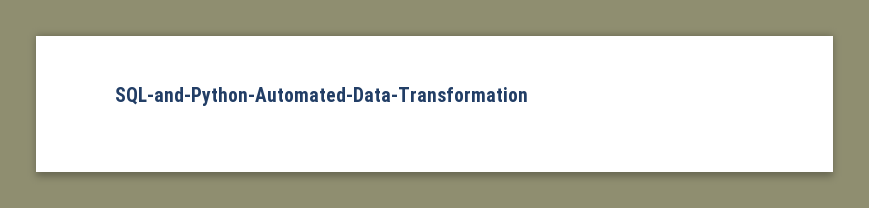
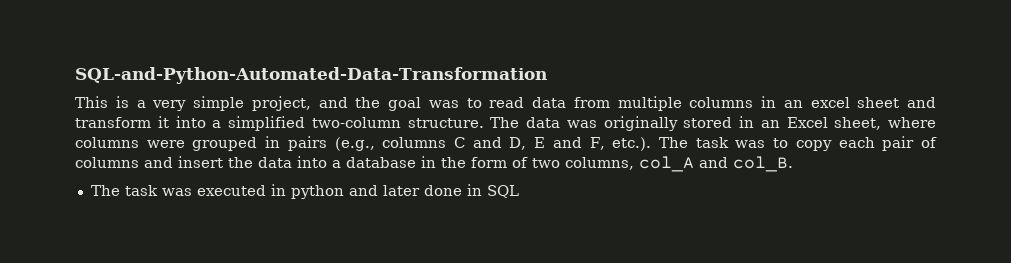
(528, 96) none -> [75,96,936,111] [75,116,936,131] [75,136,938,151] [75,156,793,172] [90,184,519,199] // This is a very simple project, and the goal was to read data from multiple columns in an excel sheet and transform it into a simplified two-column structure. The data was originally stored in an Excel sheet, where columns were grouped in pairs (e.g., columns C and D, E and F, etc.). The task was to copy each pair of columns and insert the data into a database in the form of two columns, col_A and col_B. // The task was executed in python and later done in SQL

